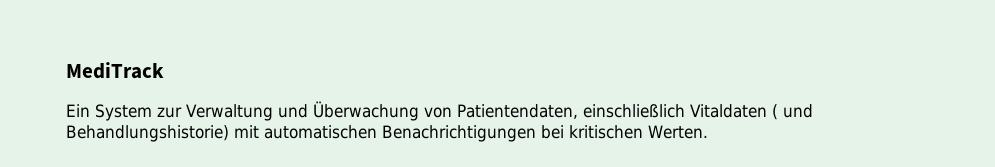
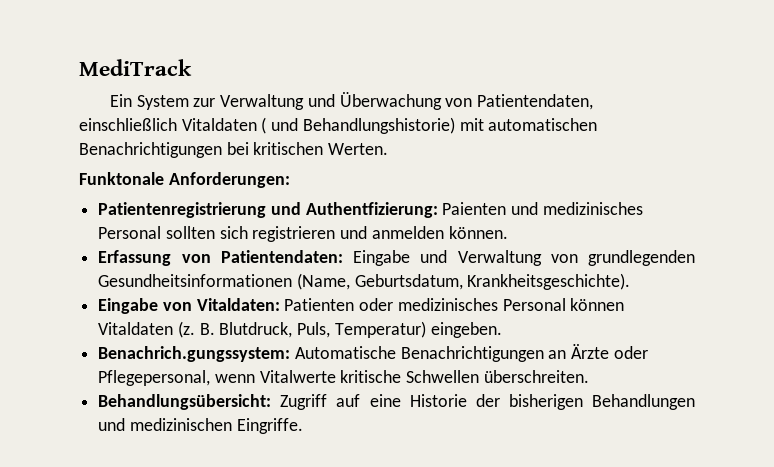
(708, 132) none -> [79,172,290,188] [98,202,643,218] [98,226,508,242] [98,250,695,266] [98,273,631,290] [98,298,625,314] [98,321,502,338] [98,344,648,362] [98,370,589,386] [98,394,695,410] [98,418,303,434] // Funktonale Anforderungen: // Patientenregistrierung und Authentfizierung: Paienten und medizinisches Personal sollten sich registrieren und anmelden können. // Erfassung von Patientendaten: Eingabe und Verwaltung von grundlegenden Gesundheitsinformationen (Name, Geburtsdatum, Krankheitsgeschichte). // Eingabe von Vitaldaten: Patienten oder medizinisches Personal können Vitaldaten (z. B. Blutdruck, Puls, Temperatur) eingeben. // Benachrich.gungssystem: Automatische Benachrichtigungen an Ärzte oder Pflegepersonal, wenn Vitalwerte kritische Schwellen überschreiten. // Behandlungsübersicht: Zugriff auf eine Historie der bisherigen Behandlungen und medizinischen Eingriffe.

